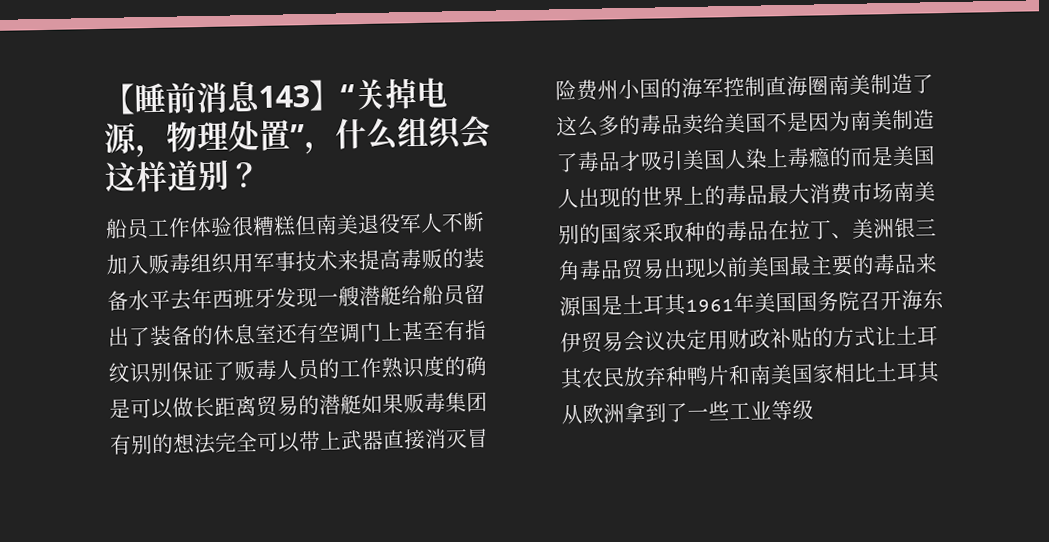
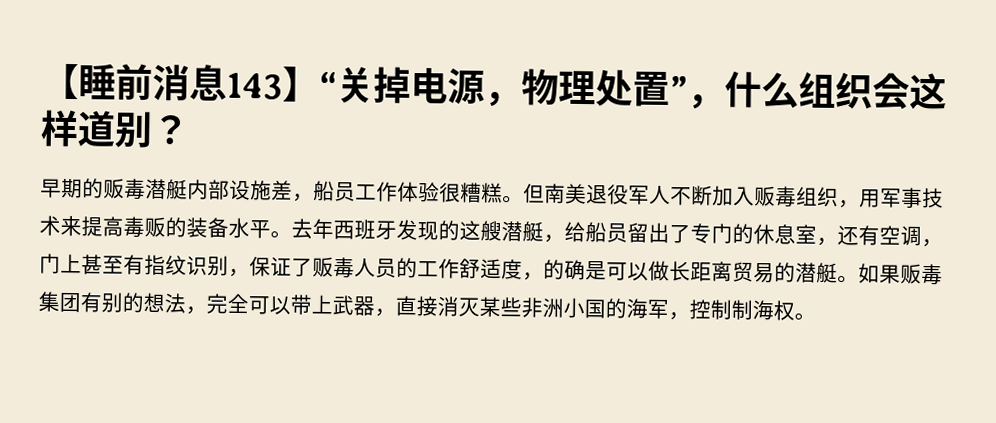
(261, 174) none -> [40,178,314,202] 早期的贩毒潜艇内部设施差，
(297, 226) none -> [502,195,524,204] 。
(233, 263) none -> [838,199,860,209] ，
(171, 300) none -> [270,230,292,239] 。
[317,285,402,307] 一艘潜艇 -> [438,220,565,243] 的这艘潜艇，
[149,325,193,347] 装备 -> [690,223,733,244] 专门
(277, 333) none -> [816,237,838,246] ，
(361, 332) none -> [921,238,943,248] ，
(173, 372) none -> [228,268,250,278] ，
[381,355,445,379] 熟识度 -> [459,258,544,281] 舒适度，
(362, 404) none -> [837,274,859,284] 。
(216, 443) none -> [185,306,207,315] ，
(384, 440) none -> [374,308,396,317] ，
[466,428,489,449] [555,79,619,101] 冒险费州 -> [479,296,564,318] 某些非洲
[723,73,934,98] [556,109,935,137] [556,145,936,173] [557,181,936,209] [558,217,937,245] [558,253,938,281] [559,289,944,317] [560,325,939,353] [560,361,941,390] [561,399,814,425] 控制直海圈南美制造了这么多的毒品卖给美国不是因为南美制造了毒品才吸引美国人染上毒瘾的而是美国人出现的世界上的毒品最大消费市场南美别的国家采取种的毒品在拉丁、美洲银三角毒品贸易出现以前美国最主要的毒品来源国是土耳其1961年美国国务院召开海东伊贸易会议决定用财政补贴的方式让土耳其农民放弃种鸭片和南美国家相比土耳其从欧洲拿到了一些工业等级 -> [668,299,816,321] ，控制制海权。

